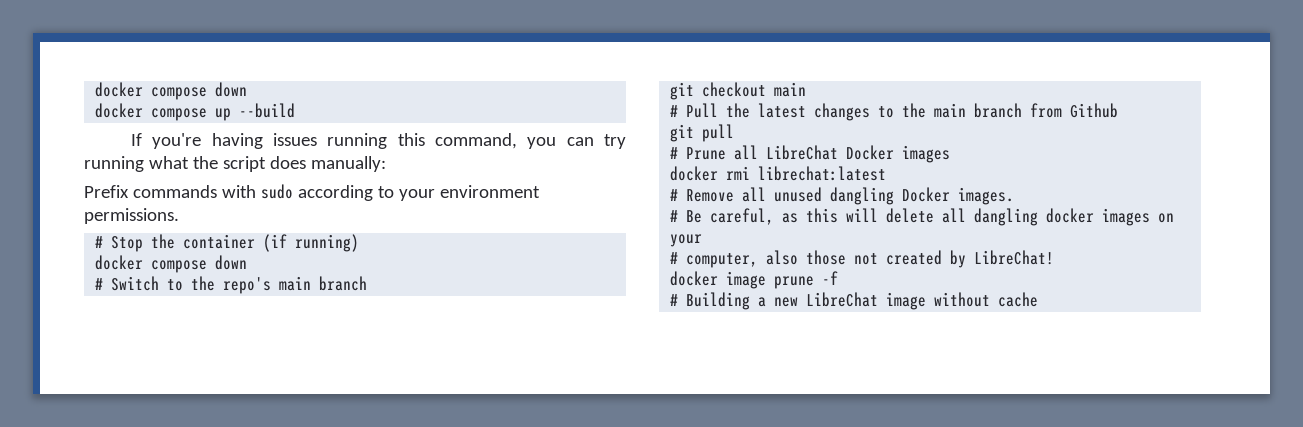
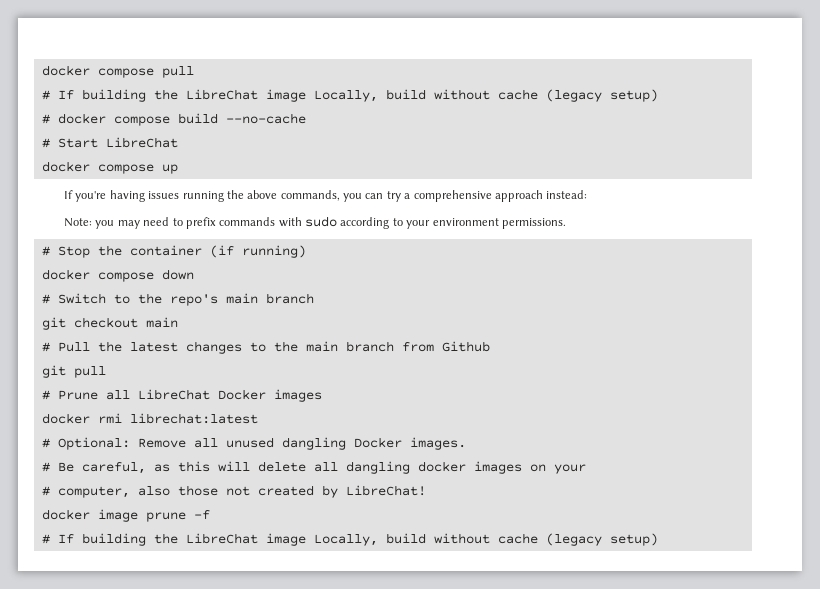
[95,82,248,100] docker compose down -> [41,65,194,78] [41,89,658,102] [41,113,306,126] [41,137,178,148] docker compose pull // # If building the LibreChat image Locally, build without cache (legacy setup) // # docker compose build --no-cache // # Start LibreChat
[239,103,296,118] --build -> (178, 169) none
[397,133,626,149] [84,156,386,172] [84,185,129,198] this command, you can try running what the script does manually: // Prefix -> [226,190,588,202] [64,217,216,229] the above commands, you can try a comprehensive approach instead: // Note: you may need to prefix
(679, 195) none -> [57,437,130,450] Optional:
[686,292,1039,310] Building a new LibreChat image without cache -> [57,533,658,546] If building the LibreChat image Locally, build without cache (legacy setup)

